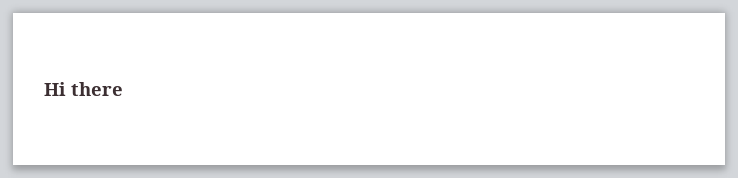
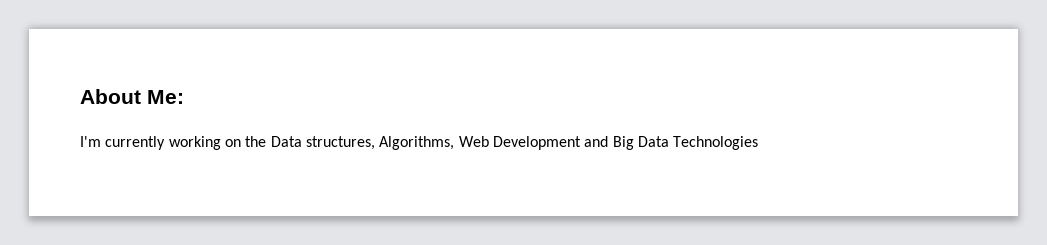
[44,82,123,96] Hi there -> [80,89,184,104] [80,136,759,150] About Me: // I'm currently working on the Data structures, Algorithms, Web Development and Big Data Technologies

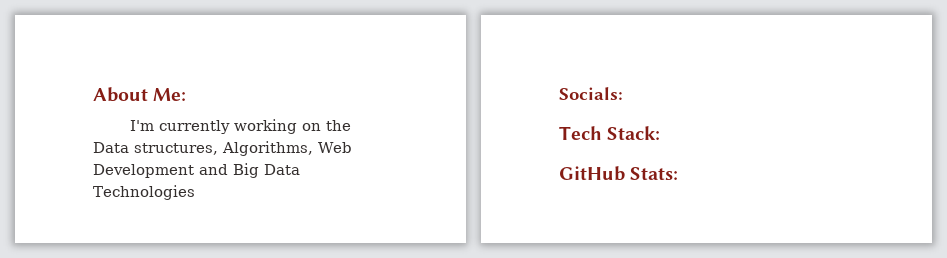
(759, 143) none -> [559,87,623,100] [559,126,661,140] [559,166,679,181] // Socials: // Tech Stack: // GitHub Stats:

